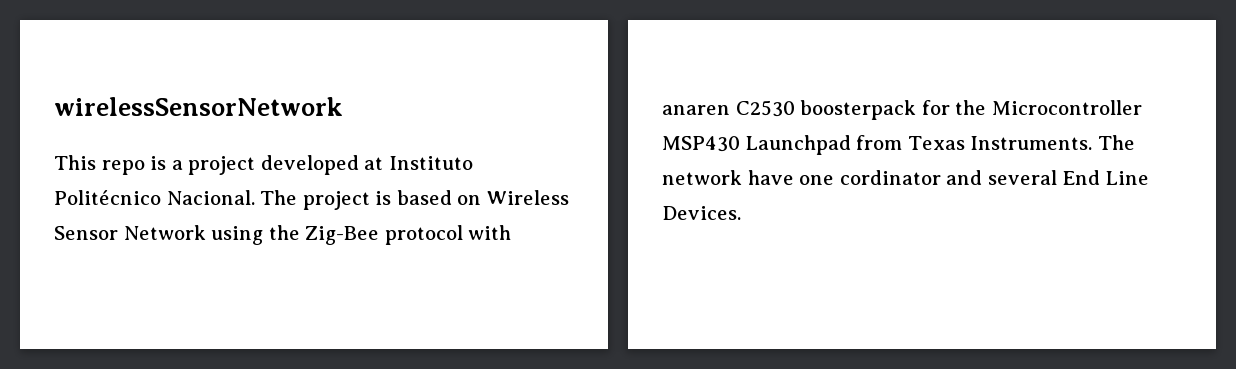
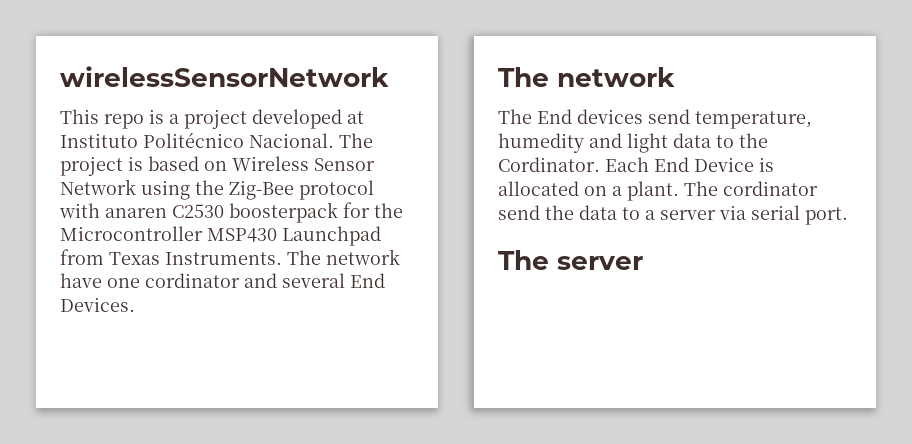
[1105,171,1149,185] Line -> (385, 280) none
(741, 213) none -> [498,67,675,87] [498,109,812,129] [498,133,768,153] [498,157,774,172] [498,181,818,201] [498,205,848,225] [498,250,643,270] // The network // The End devices send temperature, humedity and light data to the Cordinator. Each End Device is allocated on a plant. The cordinator send the data to a server via serial port. // The server

